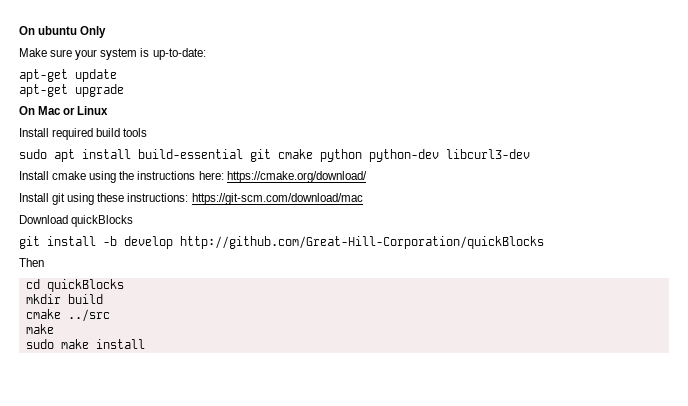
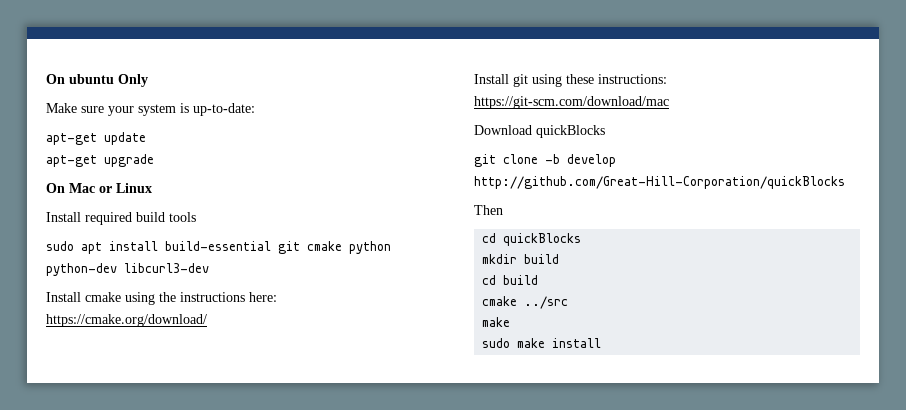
[47,236,96,246] install -> [503,154,538,164] clone
(103, 299) none -> [482,275,539,285] // cd build

